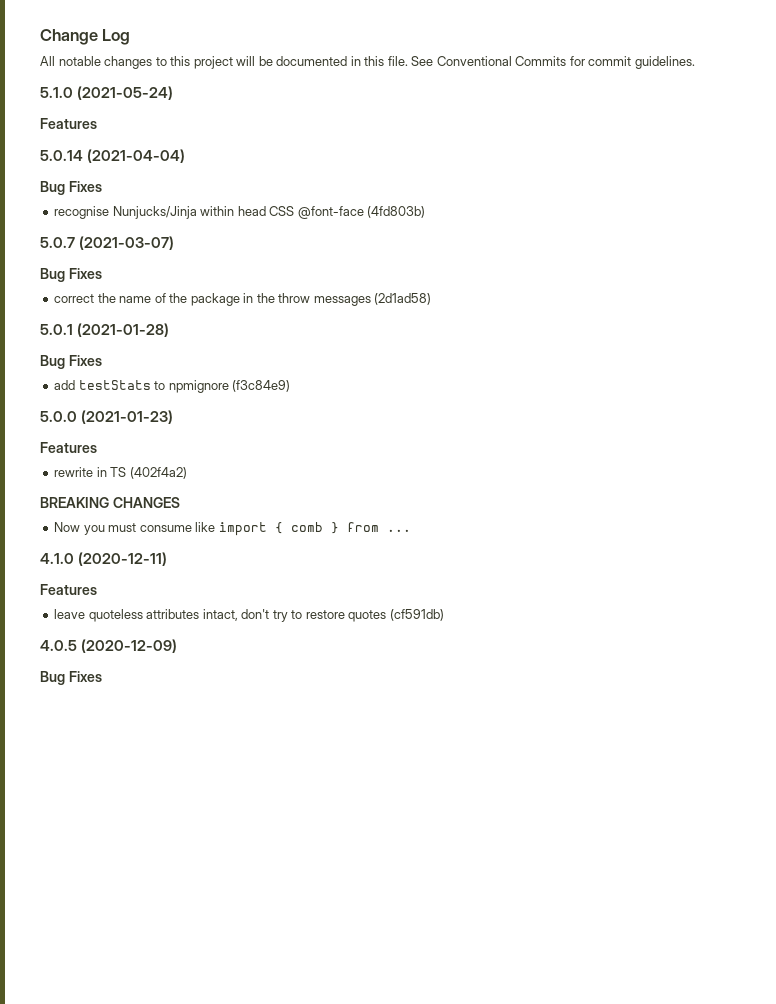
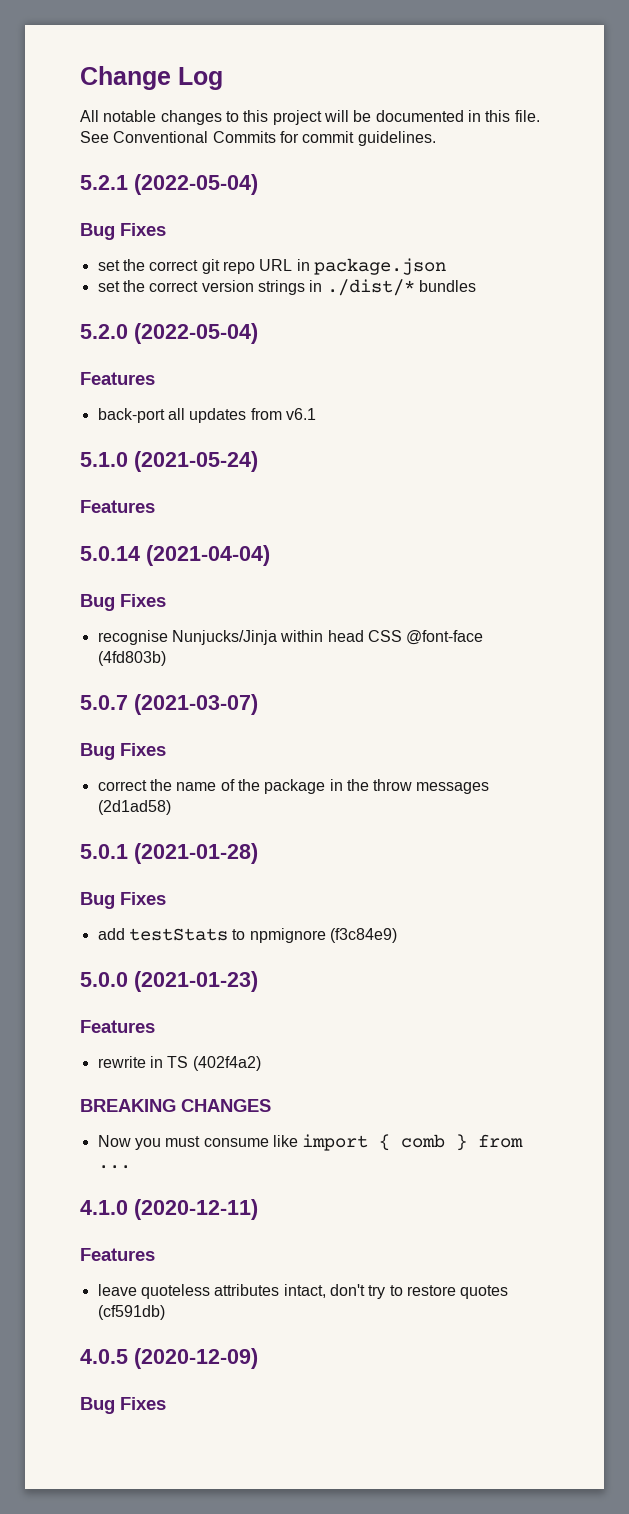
(695, 62) none -> [80,174,258,195] [80,223,166,240] [97,258,446,275] [97,279,476,296] [80,323,258,344] [80,372,155,385] [97,408,316,423] // 5.2.1 (2022-05-04) // Bug Fixes // set the correct git repo URL in package.json // set the correct version strings in ./dist/* bundles // 5.2.0 (2022-05-04) // Features // back-port all updates from v6.1

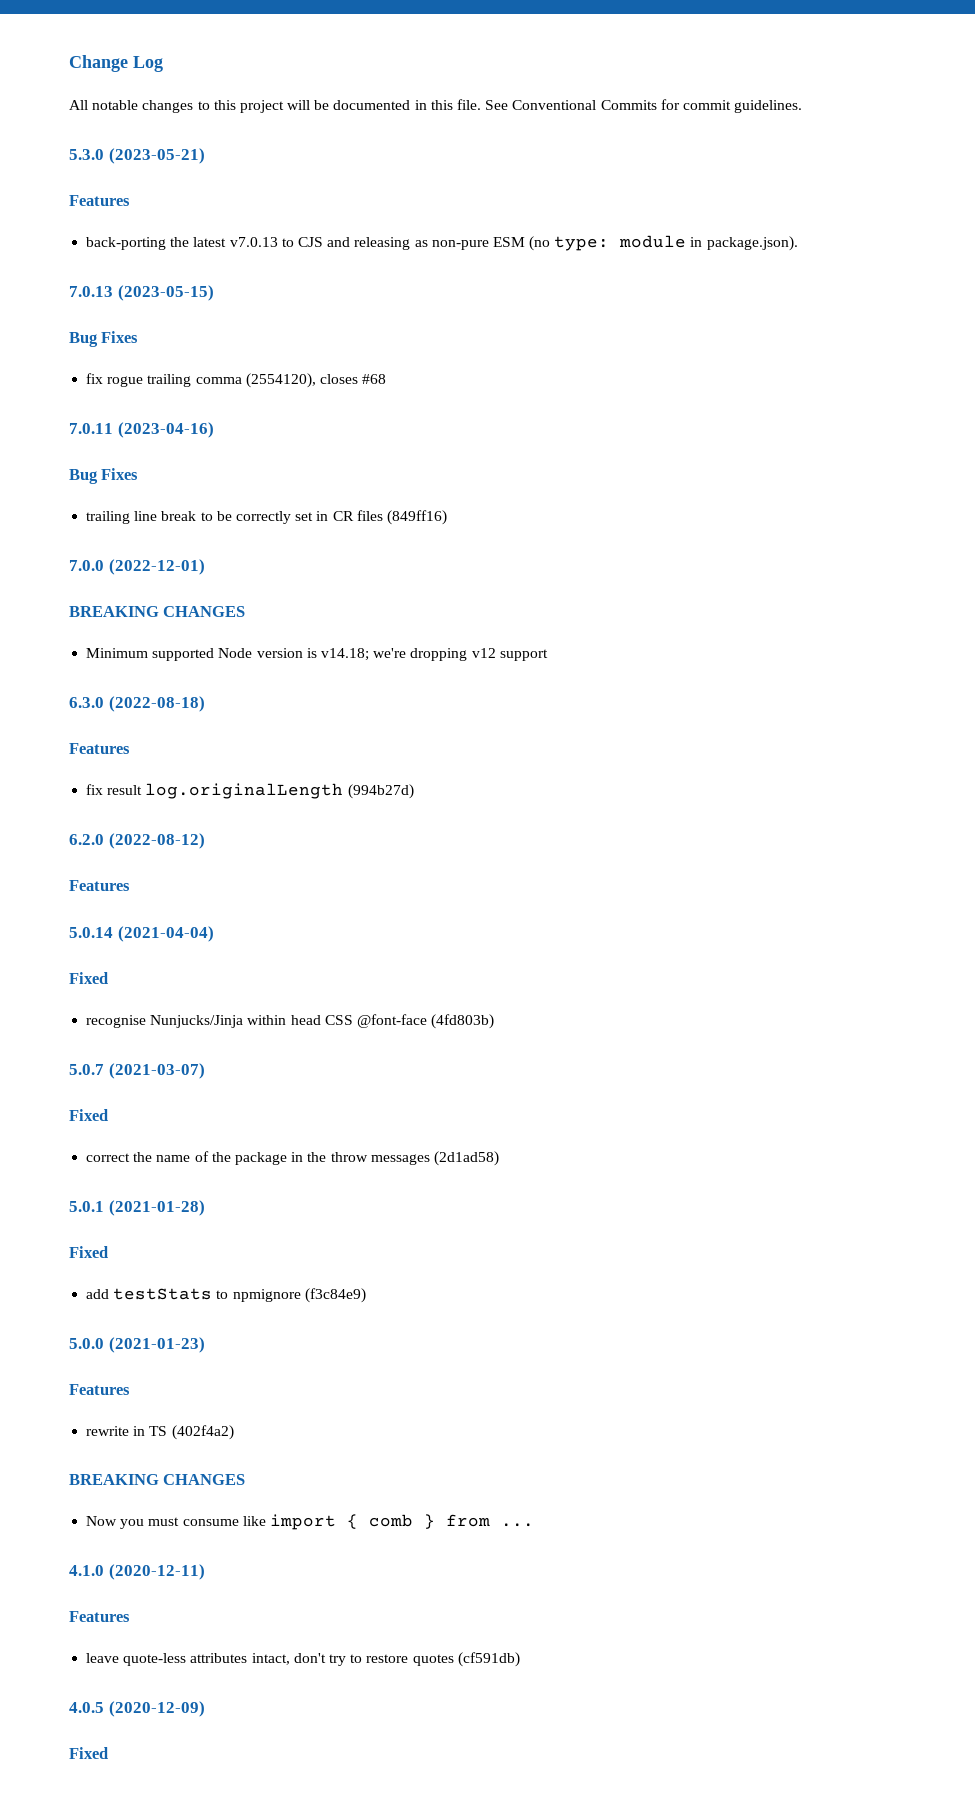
[80,174,258,195] [80,223,166,240] [97,258,446,275] [97,279,476,296] [80,323,258,344] [80,372,155,385] [97,408,316,423] [80,451,258,472] 5.2.1 (2022-05-04) // Bug Fixes // set the correct git repo URL in package.json // set the correct version strings in ./dist/* bundles // 5.2.0 (2022-05-04) // Features // back-port all updates from v6.1 // 5.1.0 (2021-05-24) -> [69,148,205,164] [69,195,130,206] [86,235,798,251] [69,285,214,301] [69,331,139,347] [86,373,387,388] [69,422,214,438] [69,468,139,484] [86,510,447,525] [69,559,205,575] [69,606,246,617] [86,648,548,661] [69,696,205,712] [69,743,130,754] [86,783,414,799] [69,833,205,849] 5.3.0 (2023-05-21) // Features // back-porting the latest v7.0.13 to CJS and releasing as non-pure ESM (no type: module in package.json). // 7.0.13 (2023-05-15) // Bug Fixes // fix rogue trailing comma (2554120), closes #68 // 7.0.11 (2023-04-16) // Bug Fixes // trailing line break to be correctly set in CR files (849ff16) // 7.0.0 (2022-12-01) // BREAKING CHANGES // Minimum supported Node version is v14.18; we're dropping v12 support // 6.3.0 (2022-08-18) // Features // fix result log.originalLength (994b27d) // 6.2.0 (2022-08-12)
[80,594,166,611] Bug Fixes -> [69,972,108,984] Fixed
[80,743,166,760] Bug Fixes -> [69,1109,108,1121] Fixed
[80,892,166,909] Bug Fixes -> [69,1246,108,1258] Fixed
[140,1284,210,1299] quoteless -> [123,1653,187,1666] quote-less
[80,1397,166,1414] Bug Fixes -> [69,1747,108,1759] Fixed

